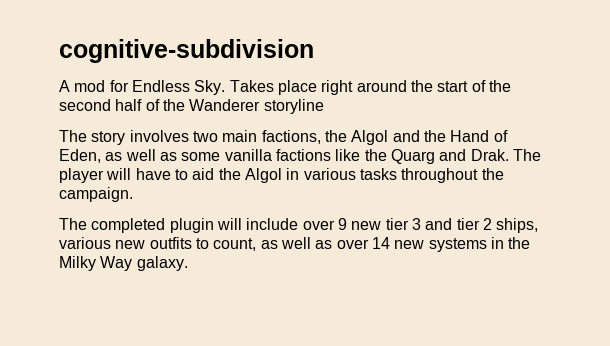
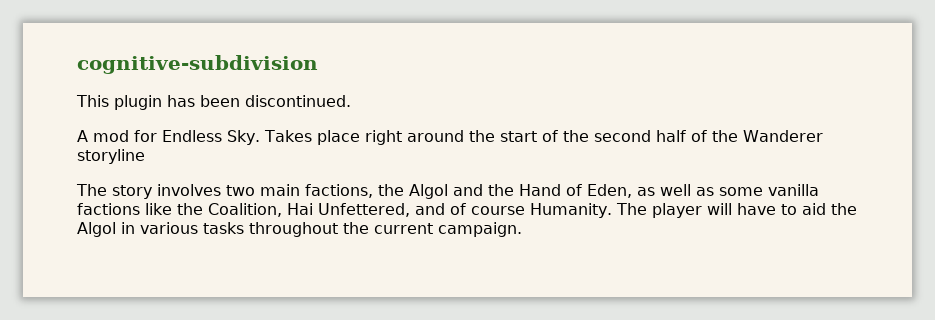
(314, 51) none -> [76,95,351,110] // This plugin has been discontinued.
[390,149,509,164] Quarg and Drak. -> [208,203,612,218] Coalition, Hai Unfettered, and of course Humanity.
(504, 174) none -> [374,223,433,234] current
[59,218,539,233] [59,237,531,252] [59,256,188,271] // The completed plugin will include over 9 new tier 3 and tier 2 ships, various new outfits to count, as well as over 14 new systems in the Milky Way galaxy. -> (522, 229) none

